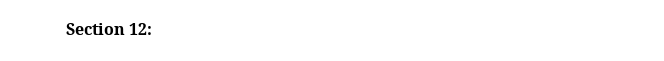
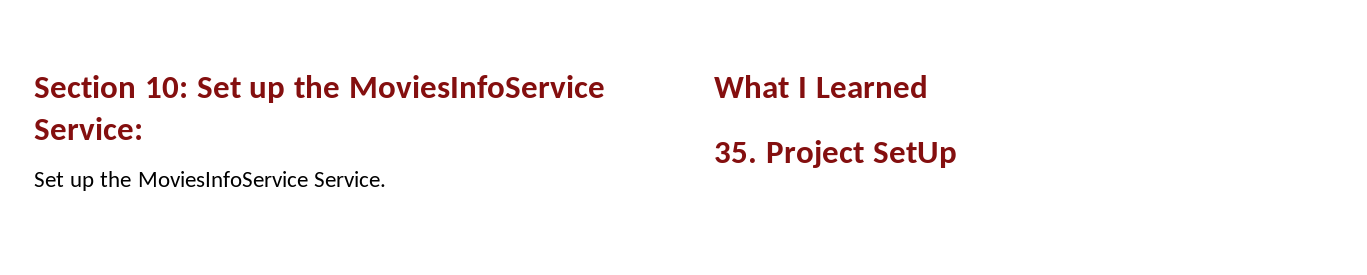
[129,23,153,35] 12: -> [144,75,605,103] [34,117,143,140] [34,171,386,191] [714,75,928,98] [714,140,957,168] 10: Set up the MoviesInfoService Service: // Set up the MoviesInfoService Service. // What I Learned // 35. Project SetUp

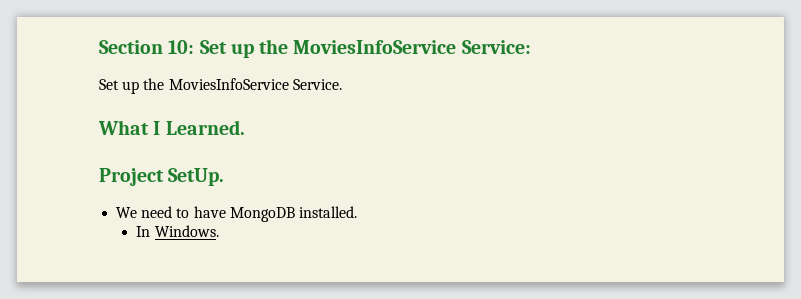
[815,75,928,98] [714,140,957,168] Learned // 35. Project SetUp -> [165,120,245,135] [99,168,225,186] [116,206,357,222] [136,225,219,237] Learned. // Project SetUp. // We need to have MongoDB installed. // In Windows.

